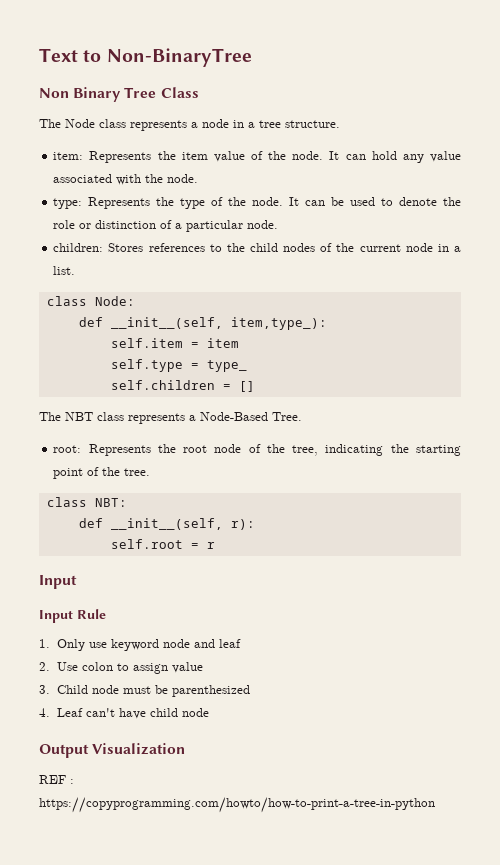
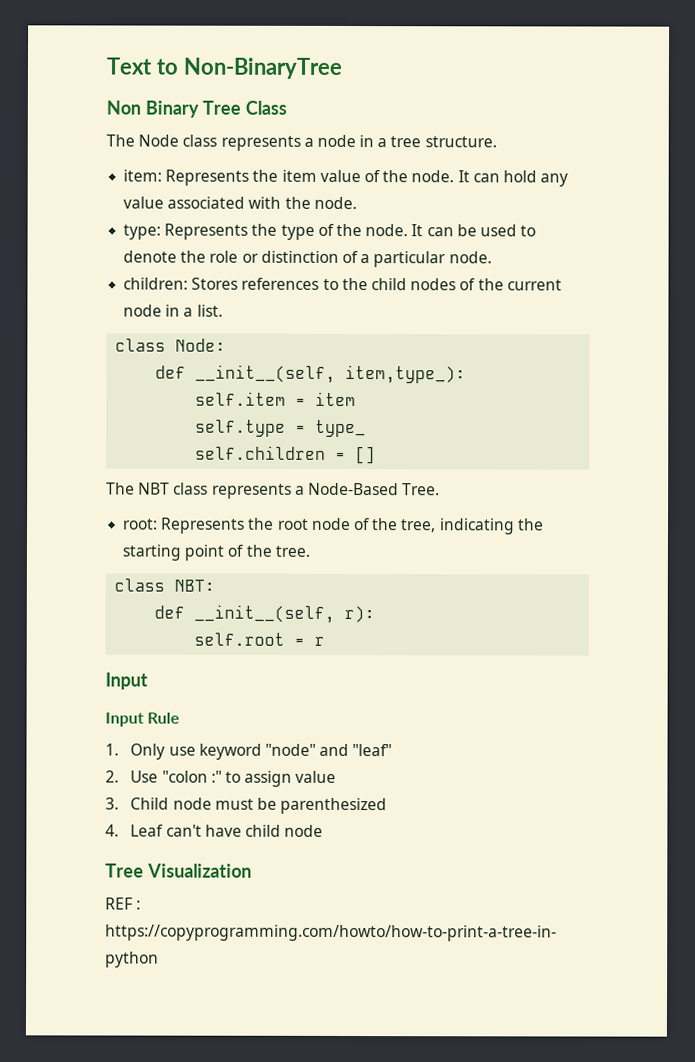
[163,639,242,648] node and leaf -> [264,743,393,757] "node" and "leaf"
[82,662,114,671] colon -> [161,770,222,783] "colon :"
[39,744,89,758] Output -> [105,863,144,878] Tree

